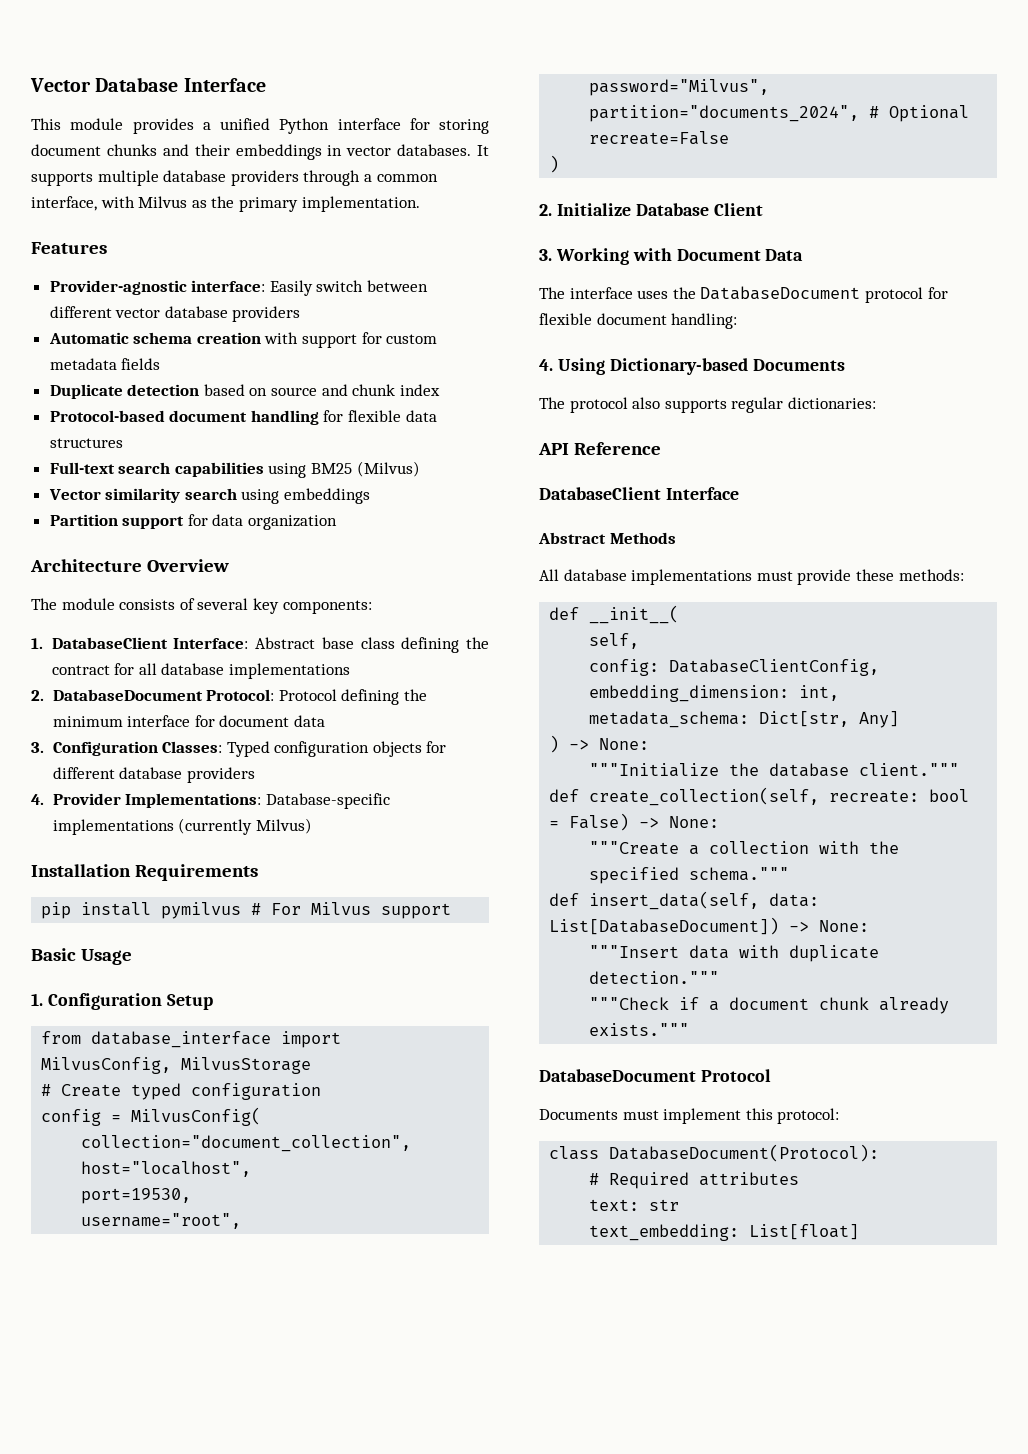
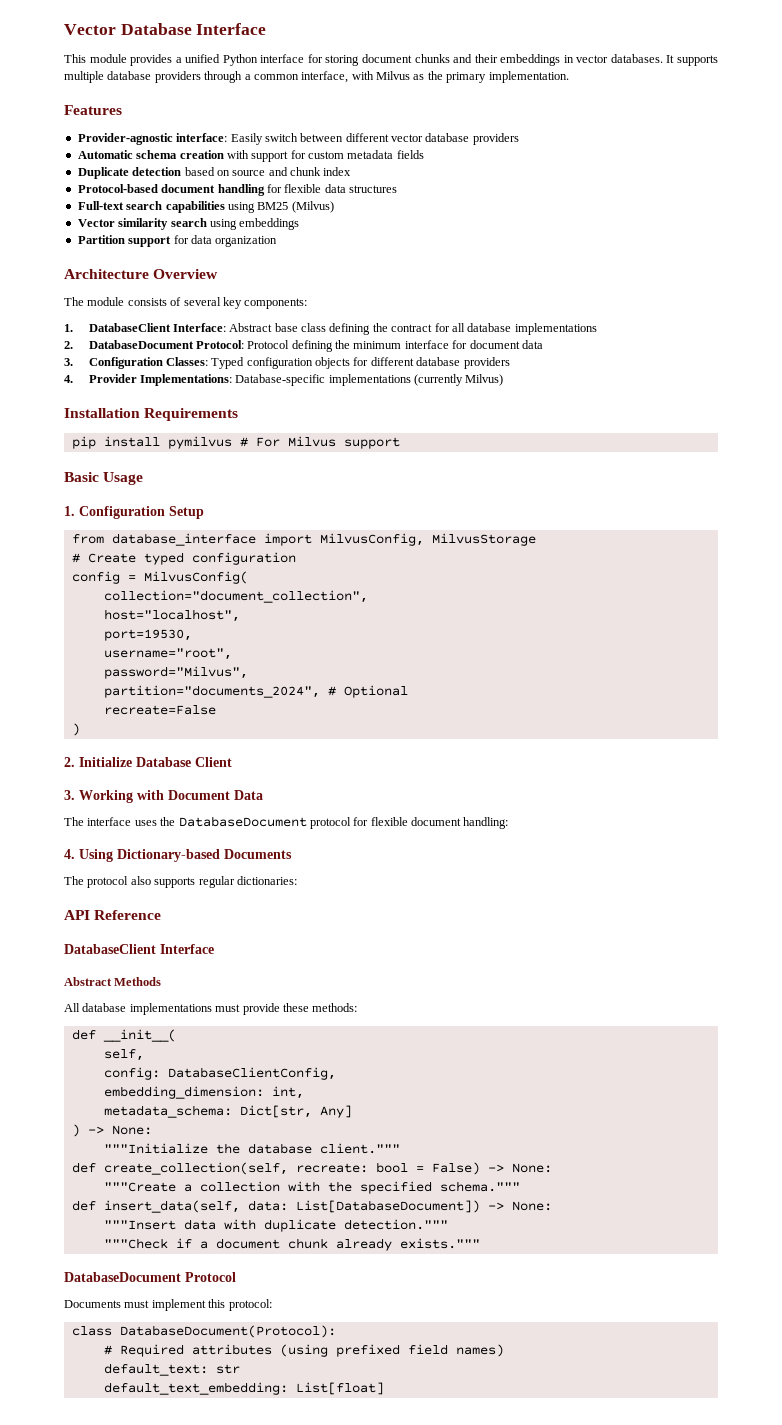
[589,1199,640,1211] // text: -> [279,1344,504,1357] [103,1363,208,1376] (using prefixed field names) // default_text:
[589,1224,740,1241] text_embedding: -> [103,1382,288,1395] default_text_embedding:

